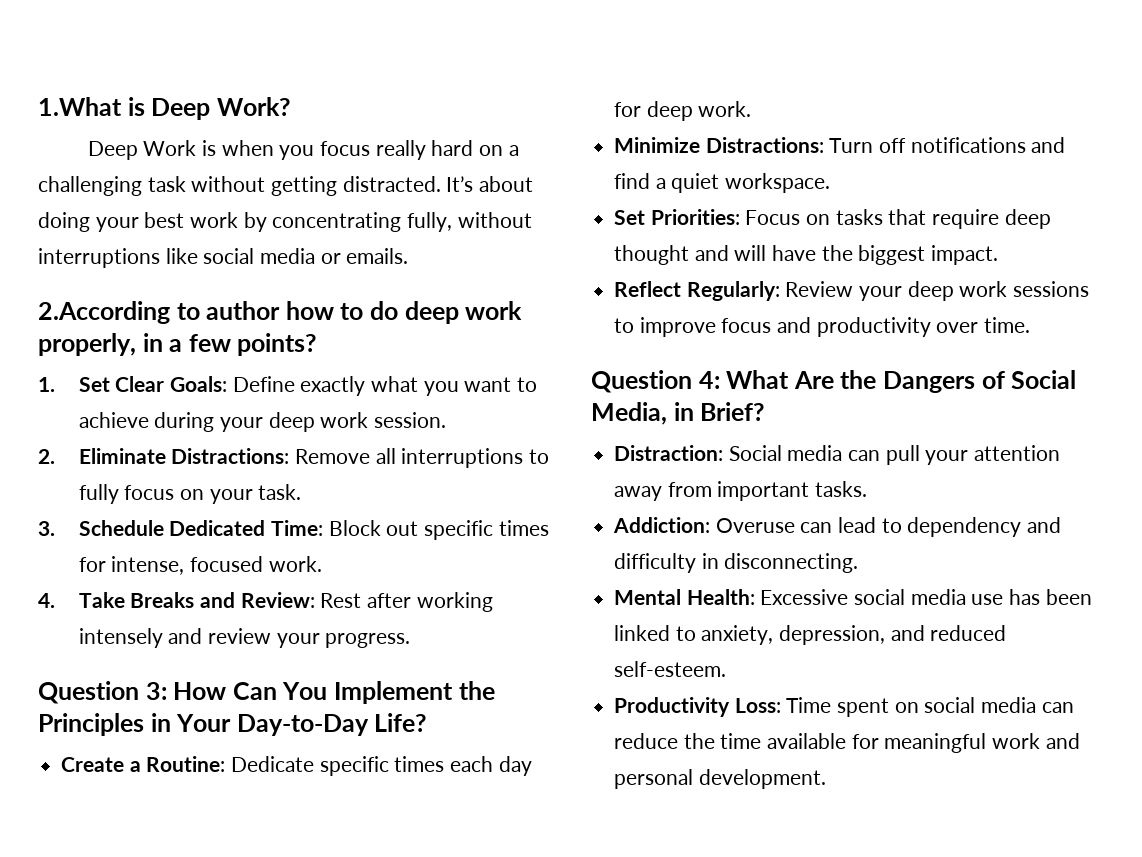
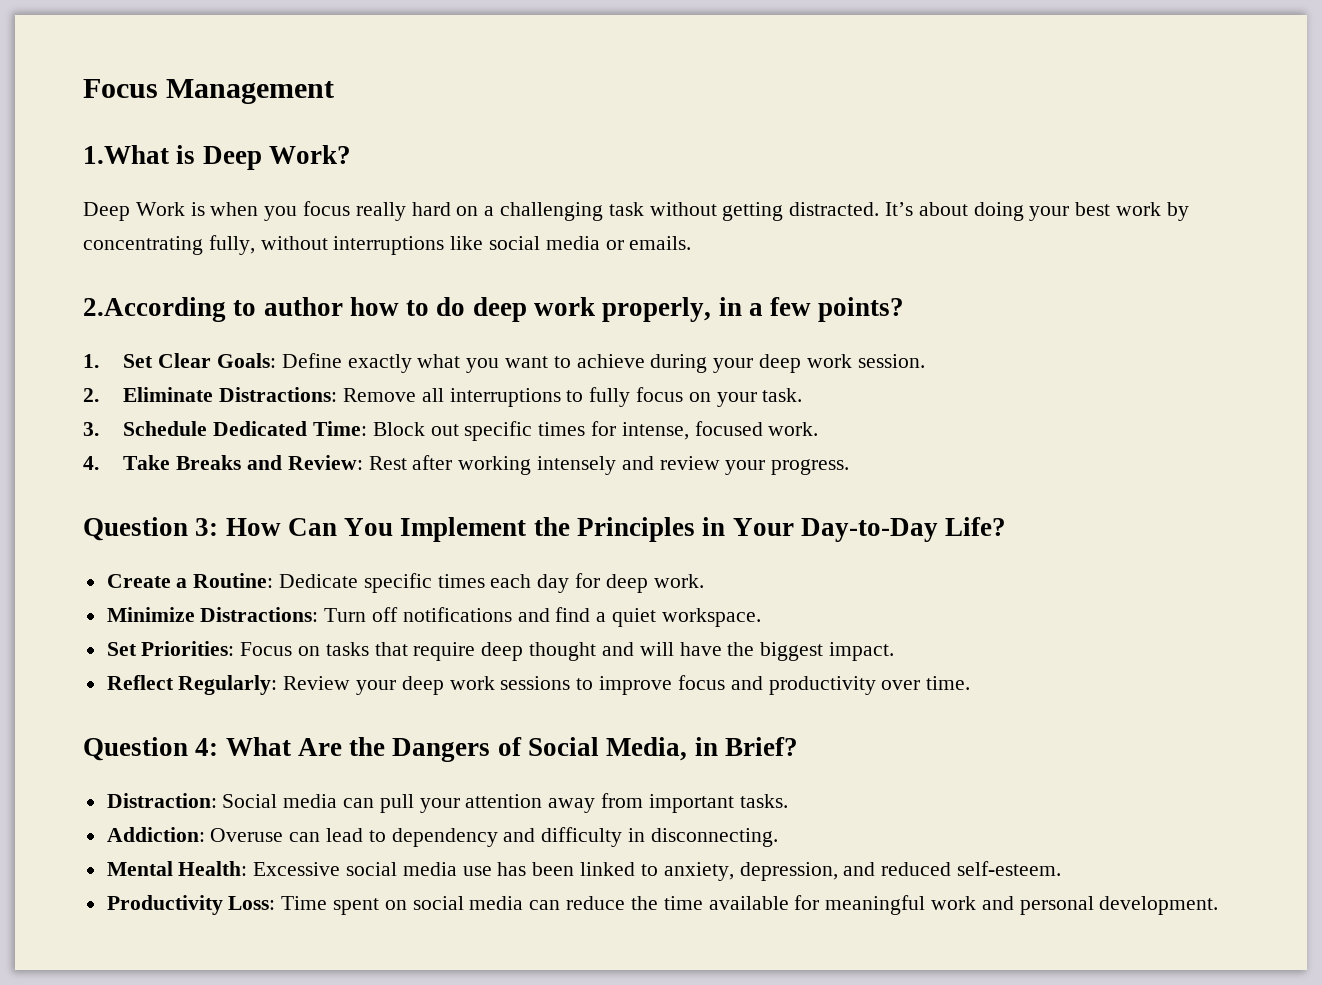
(38, 106) none -> [83,79,335,104] Focus Management //

